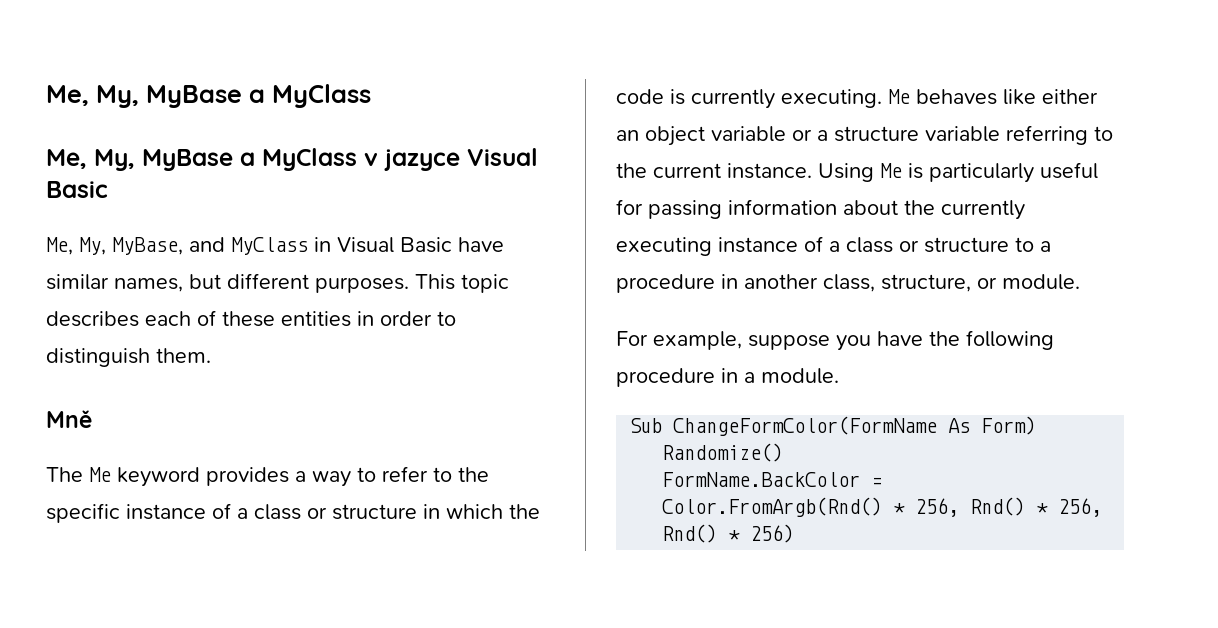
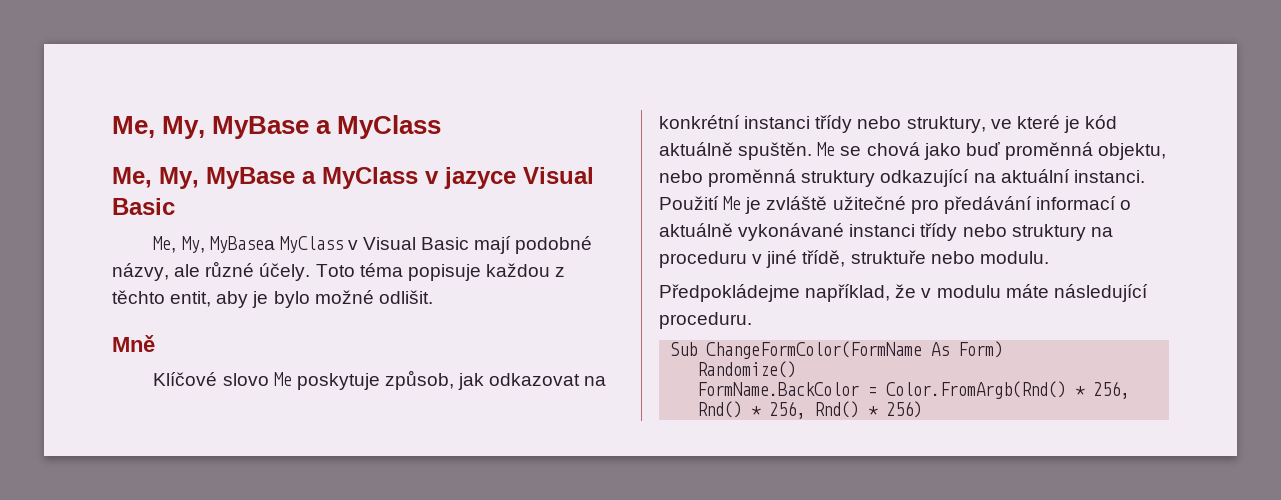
[112,237,504,255] [46,273,509,293] [46,310,456,327] [46,348,211,367] [46,410,92,428] [46,466,489,487] [46,503,540,523] [616,89,1098,109] [616,125,1113,146] [616,162,1098,183] [616,199,1025,220] [616,236,1051,256] [616,274,1080,293] [616,330,1054,351] [616,368,839,387] MyBase, and MyClass in Visual Basic have similar names, but different purposes. This topic describes each of these entities in order to distinguish them. // Mně // The Me keyword provides a way to refer to the specific instance of a class or structure in which the code is currently executing. Me behaves like either an object variable or a structure variable referring to the current instance. Using Me is particularly useful for passing information about the currently executing instance of a class or structure to a procedure in another class, structure, or module. // For example, suppose you have the following procedure in a module. -> [209,236,593,254] [112,261,566,281] [112,290,433,308] [112,335,155,352] [153,370,607,390] [659,115,1118,133] [659,142,1167,160] [659,169,1145,187] [659,196,1132,214] [659,223,1113,241] [659,250,1049,268] [659,284,1148,302] [659,312,752,329] MyBasea MyClass v Visual Basic mají podobné názvy, ale různé účely. Toto téma popisuje každou z těchto entit, aby je bylo možné odlišit. // Mně // Klíčové slovo Me poskytuje způsob, jak odkazovat na konkrétní instanci třídy nebo struktury, ve které je kód aktuálně spuštěn. Me se chová jako buď proměnná objektu, nebo proměnná struktury odkazující na aktuální instanci. Použití Me je zvláště užitečné pro předávání informací o aktuálně vykonávané instanci třídy nebo struktury na proceduru v jiné třídě, struktuře nebo modulu. // Předpokládejme například, že v modulu máte následující proceduru.

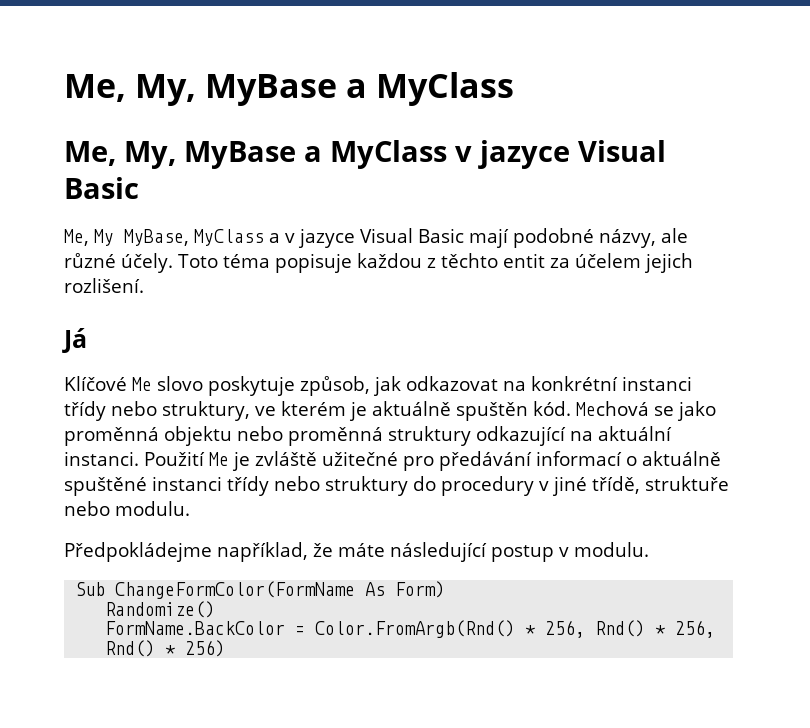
[181,236,358,253] My, MyBasea MyClass v -> [94,228,355,248] My MyBase, MyClass a v jazyce
[170,290,433,308] [112,335,155,352] entit, aby je bylo možné odlišit. // Mně -> [502,253,693,273] [64,278,144,293] [62,328,87,353] entit za účelem jejich rozlišení. // Já
[222,372,292,386] slovo Me -> [132,376,203,391] Me slovo
[1016,115,1118,133] [659,142,1167,160] které je kód aktuálně spuštěn. Me se chová jako buď proměnná objektu, -> [280,401,716,421] [64,426,232,446] kterém je aktuálně spuštěn kód. Mechová se jako proměnná objektu
[738,223,845,241] vykonávané -> [64,477,147,496] spuštěné
[1090,227,1113,237] [659,251,747,268] na proceduru -> [413,476,534,496] do procedury
[921,284,1148,302] [659,312,752,329] v modulu máte následující proceduru. -> [338,542,649,562] máte následující postup v modulu.

